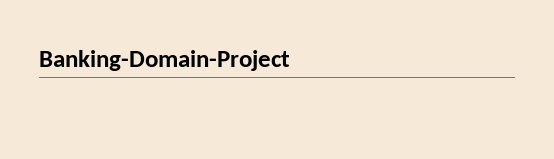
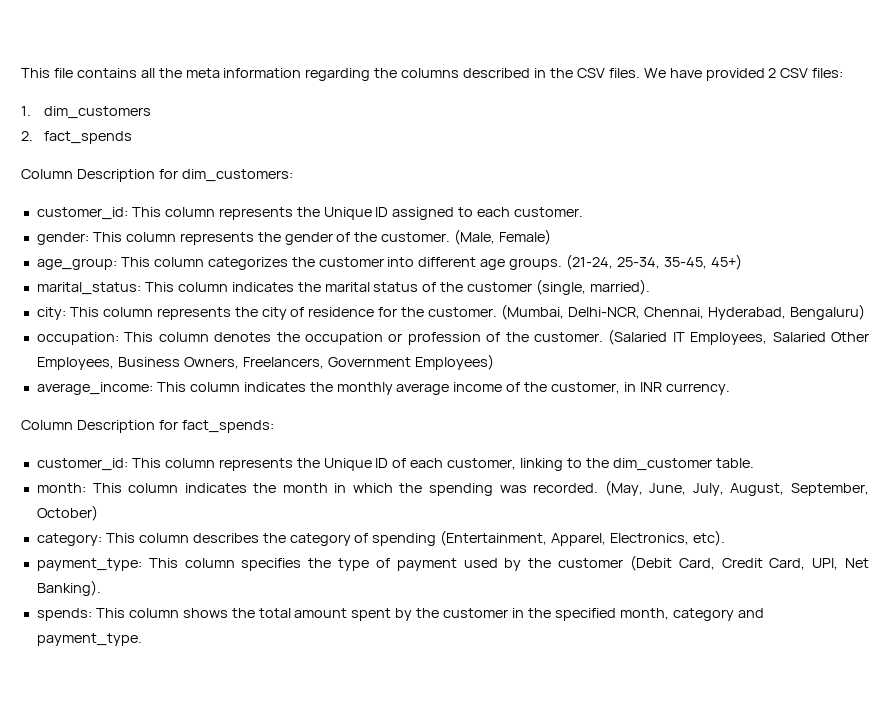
[39,50,290,71] Banking-Domain-Project -> [21,68,844,81] [21,106,152,119] [21,131,133,144] [21,169,293,182] [36,207,584,220] [36,229,552,245] [36,254,742,270] [36,279,651,295] [36,304,865,320] [36,329,869,345] [36,354,494,370] [36,382,730,395] [21,420,274,433] [36,458,754,471] [36,480,869,496] [36,505,98,521] [36,530,726,546] [36,555,870,571] [36,580,101,596] [36,608,764,621] [36,633,142,646] This file contains all the meta information regarding the columns described in the CSV files. We have provided 2 CSV files: // 1. dim_customers // 2. fact_spends // Column Description for dim_customers: // customer_id: This column represents the Unique ID assigned to each customer. // gender: This column represents the gender of the customer. (Male, Female) // age_group: This column categorizes the customer into different age groups. (21-24, 25-34, 35-45, 45+) // marital_status: This column indicates the marital status of the customer (single, married). // city: This column represents the city of residence for the customer. (Mumbai, Delhi-NCR, Chennai, Hyderabad, Bengaluru) // occupation: This column denotes the occupation or profession of the customer. (Salaried IT Employees, Salaried Other Employees, Business Owners, Freelancers, Government Employees) // average_income: This column indicates the monthly average income of the customer, in INR currency. // Column Description for fact_spends: // customer_id: This column represents the Unique ID of each customer, linking to the dim_customer table. // month: This column indicates the month in which the spending was recorded. (May, June, July, August, September, October) // category: This column describes the category of spending (Entertainment, Apparel, Electronics, etc). // payment_type: This column specifies the type of payment used by the customer (Debit Card, Credit Card, UPI, Net Banking). // spends: This column shows the total amount spent by the customer in the specified month, category and payment_type.

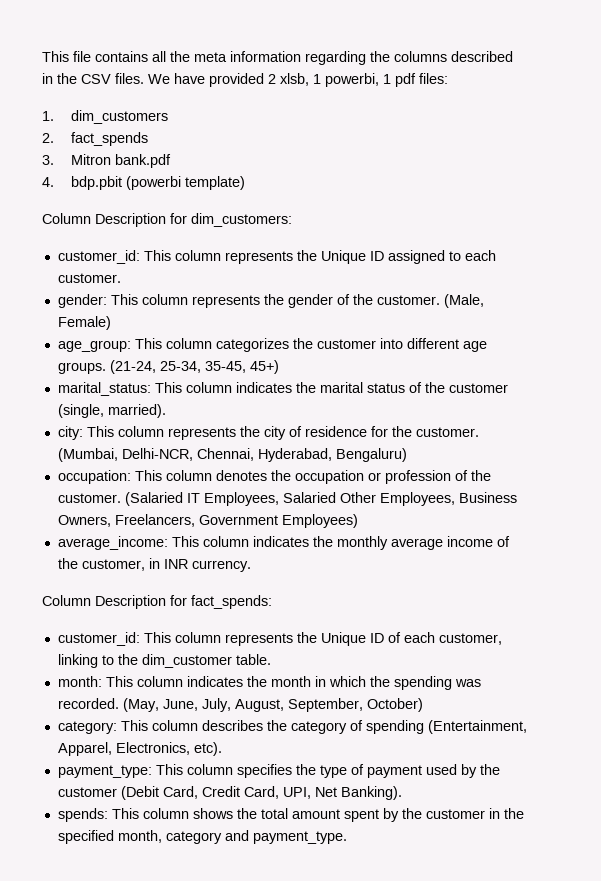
[780,68,809,78] CSV -> [280,73,416,87] xlsb, 1 powerbi, 1 pdf
(133, 137) none -> [42,154,171,168] [42,176,245,190] // 3. Mitron bank.pdf // 4. bdp.pbit (powerbi template)

